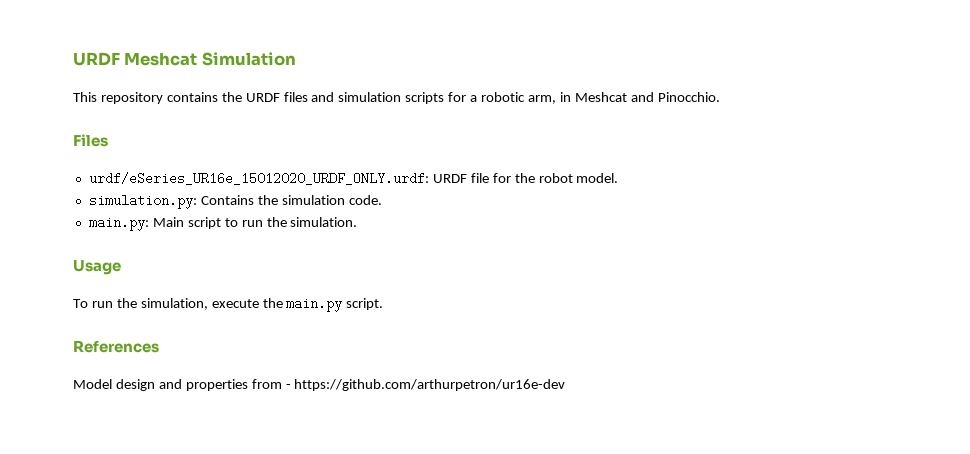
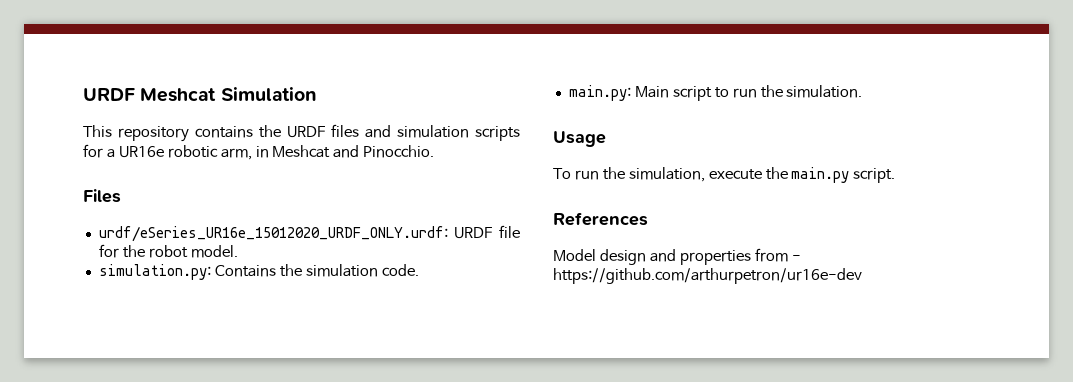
(478, 98) none -> [118,146,164,158] UR16e

